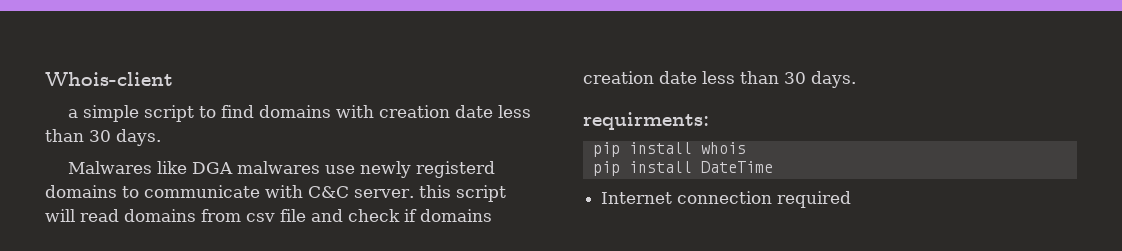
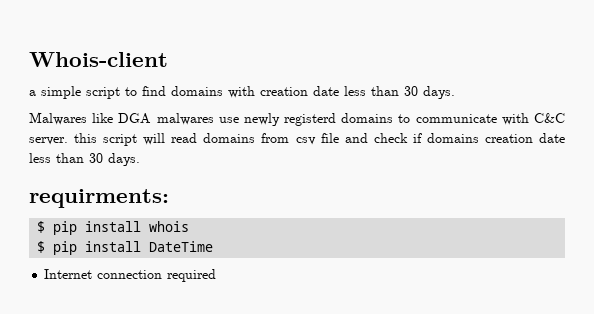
(709, 121) none -> [37,221,46,233] $
(746, 148) none -> [37,241,46,253] $

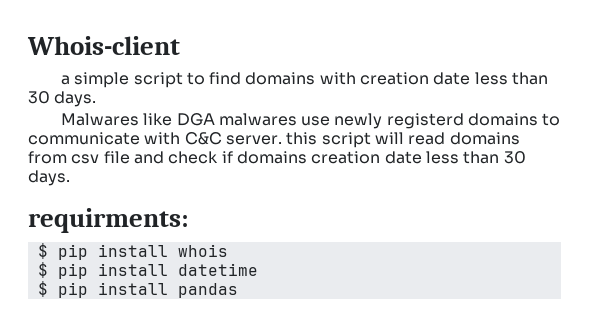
[149,241,214,252] [44,269,217,282] DateTime // Internet connection required -> [177,263,258,276] [37,281,238,298] datetime // $ pip install pandas

